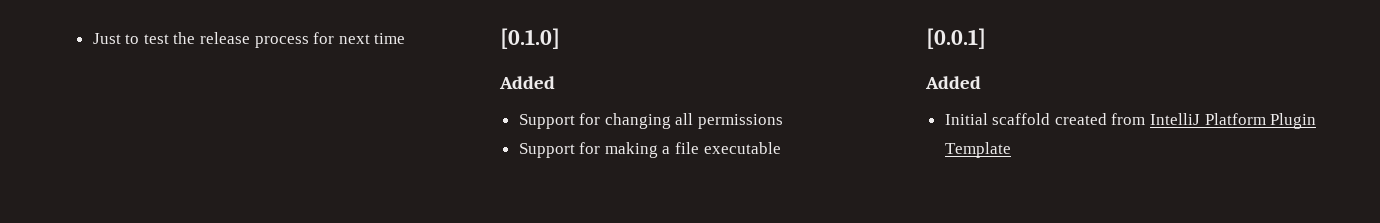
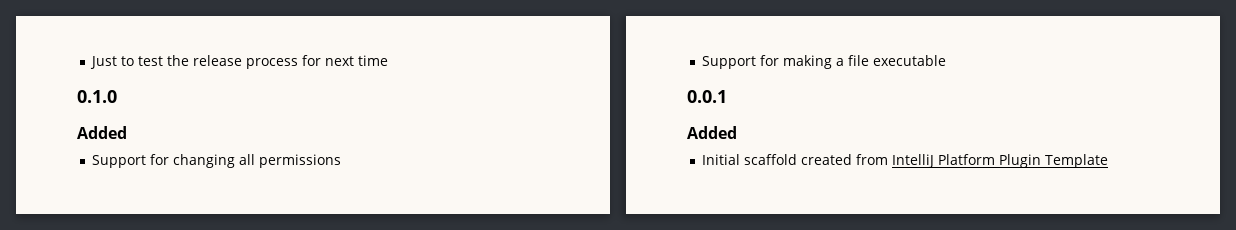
[500,28,560,49] [0.1.0] -> [77,90,117,103] 0.1.0
[926,28,986,49] [0.0.1] -> [687,90,727,103] 0.0.1

